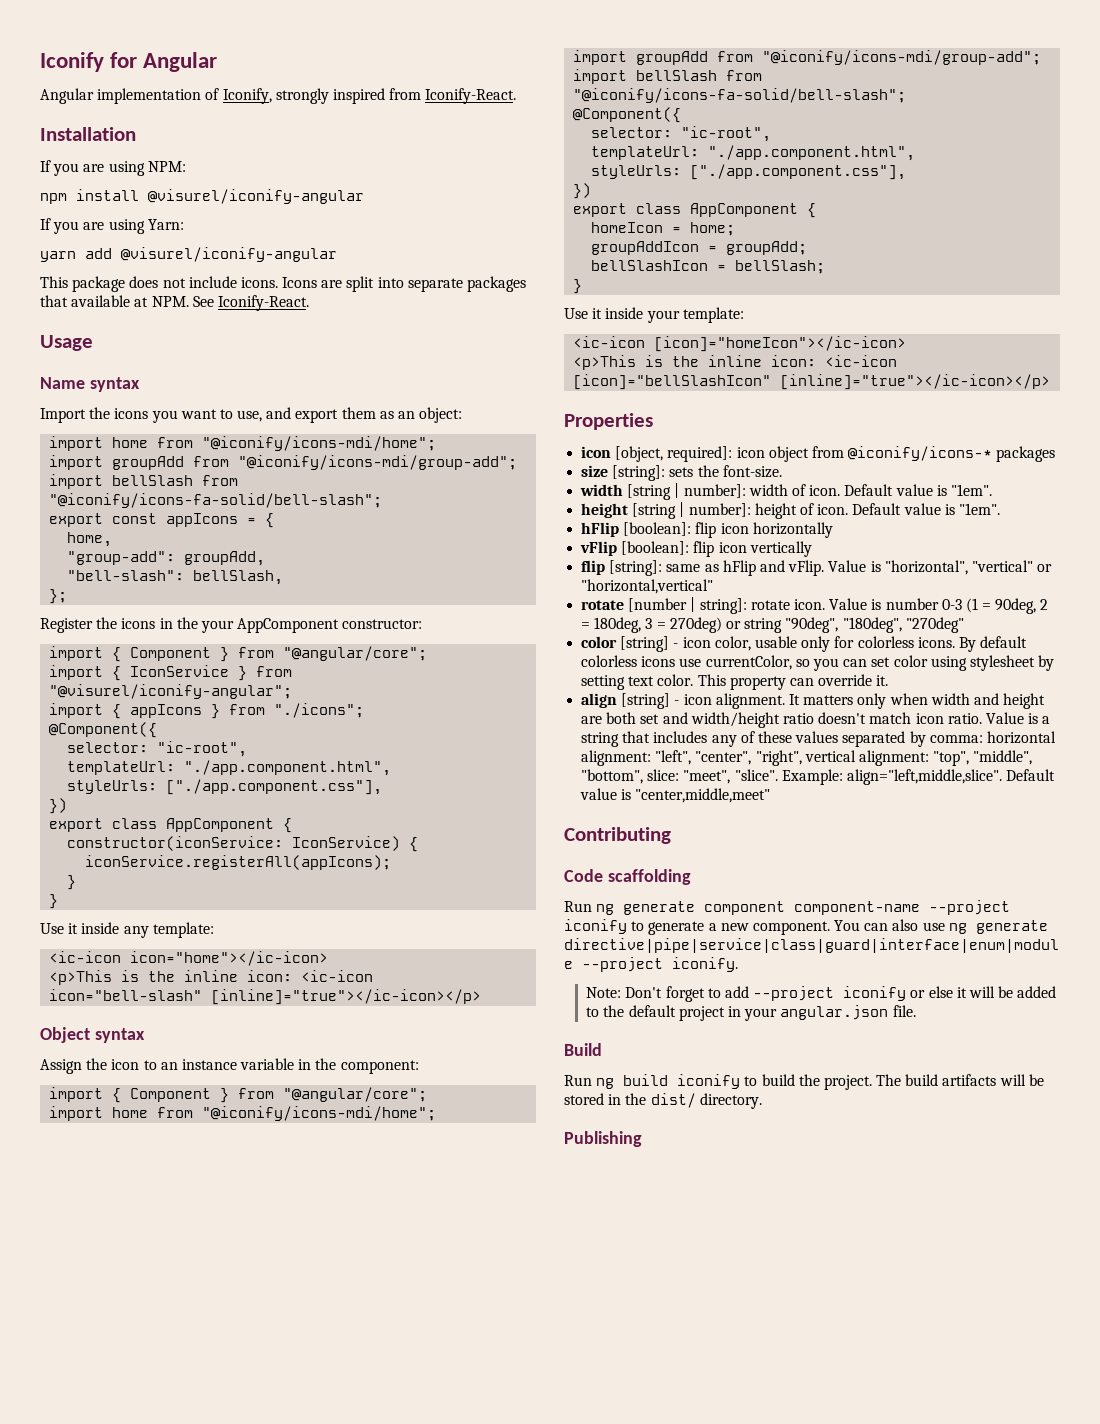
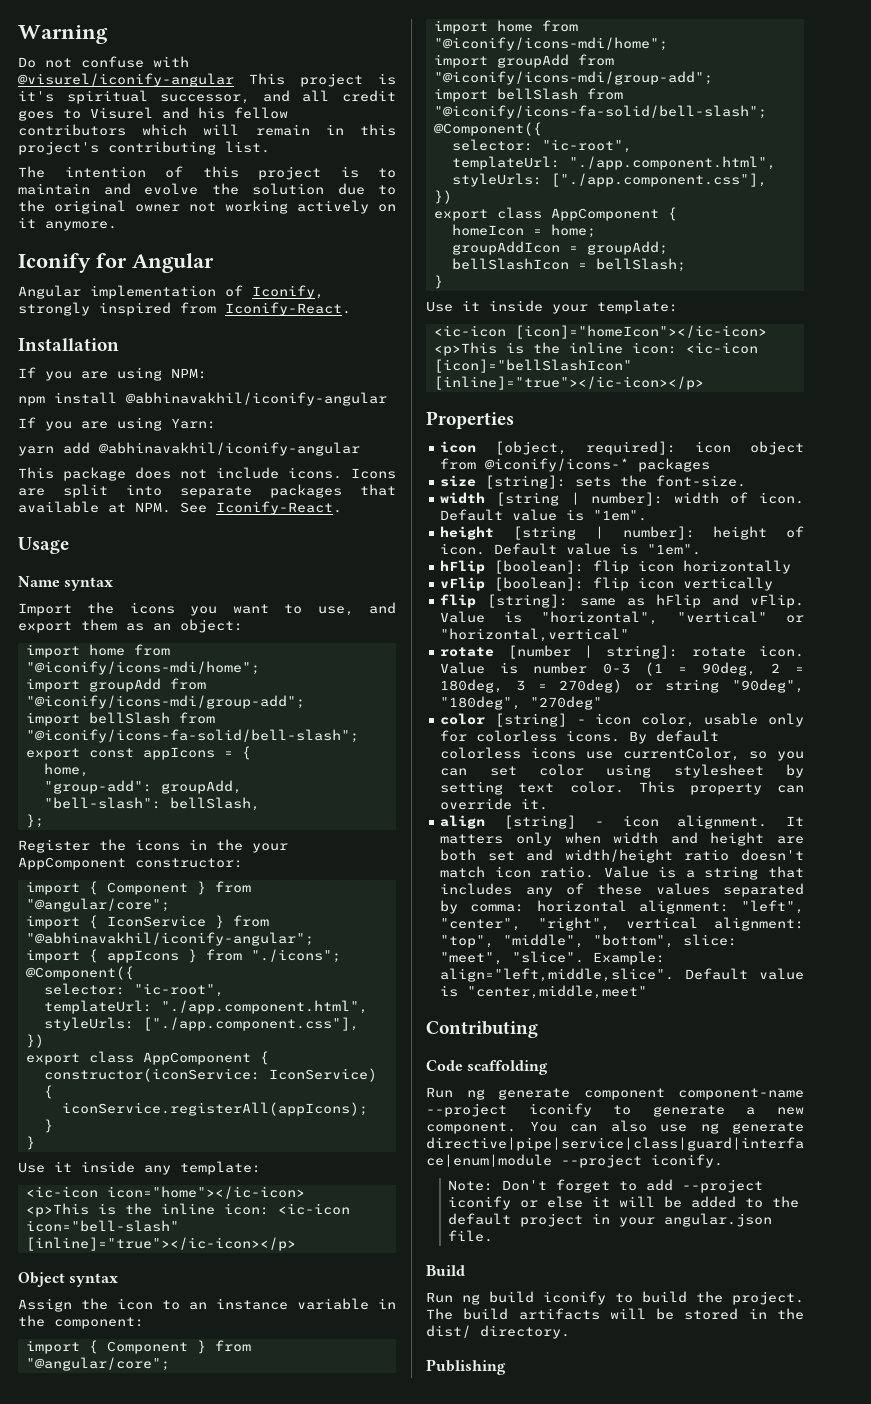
(40, 62) none -> [18,25,108,44] [18,56,189,68] [18,73,396,87] [18,90,396,104] [18,107,288,121] [18,124,396,136] [18,141,270,155] [18,166,396,180] [18,183,396,195] [18,200,396,214] [18,217,117,231] Warning // Do not confuse with @visurel/iconify-angular This project is it's spiritual successor, and all credit goes to Visurel and his fellow contributors which will remain in this project's contributing list. // The intention of this project is to maintain and evolve the solution due to the original owner not working actively on it anymore. //
[148,189,364,204] @visurel/iconify-angular -> [126,392,387,406] @abhinavakhil/iconify-angular
[121,247,337,262] @visurel/iconify-angular -> [99,442,360,456] @abhinavakhil/iconify-angular
[49,684,293,699] "@visurel/iconify-angular"; -> [25,932,314,946] "@abhinavakhil/iconify-angular";

